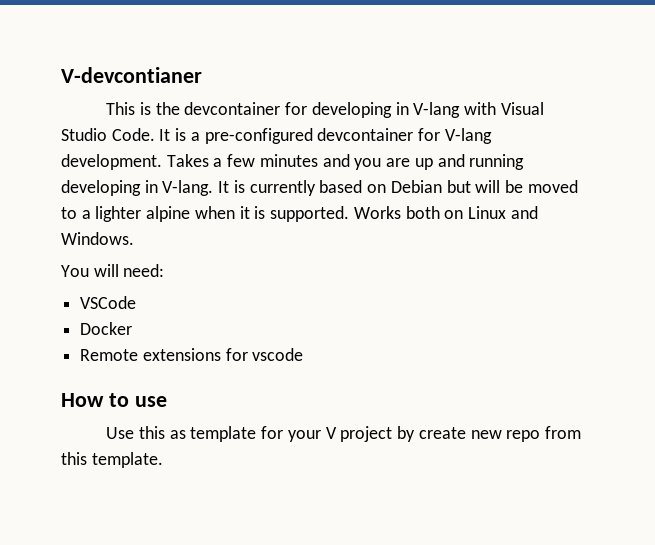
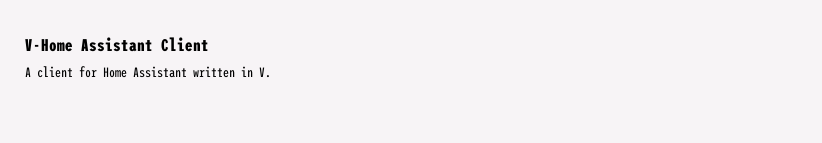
[61,67,202,83] [106,102,544,118] [61,128,492,144] [61,154,525,170] [61,180,578,196] [61,206,538,222] [61,232,134,245] [61,264,165,277] [80,296,137,309] [80,322,133,335] [80,348,304,361] [61,393,167,407] [106,426,581,442] [61,452,163,468] V-devcontianer // This is the devcontainer for developing in V-lang with Visual Studio Code. It is a pre-configured devcontainer for V-lang development. Takes a few minutes and you are up and running developing in V-lang. It is currently based on Debian but will be moved to a lighter alpine when it is supported. Works both on Linux and Windows. // You will need: // VSCode // Docker // Remote extensions for vscode // How to use // Use this as template for your V project by create new repo from this template. -> [25,37,209,52] [25,66,271,78] V-Home Assistant Client // A client for Home Assistant written in V.

